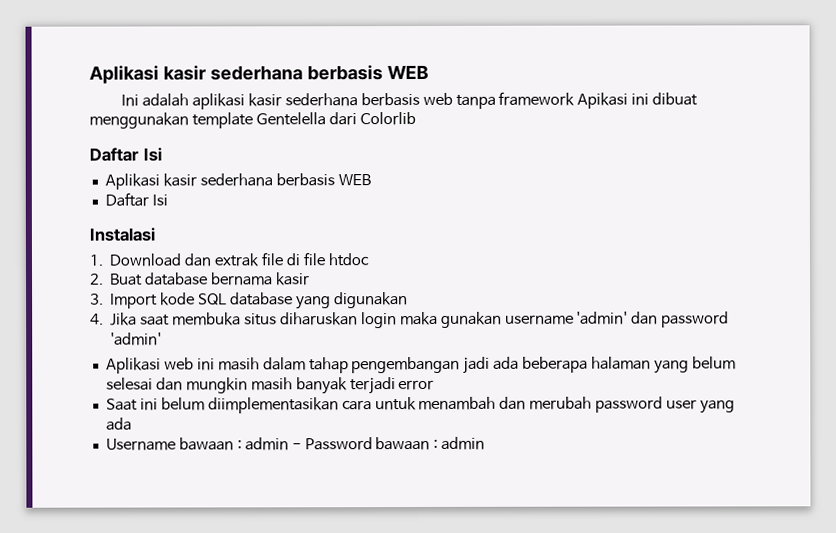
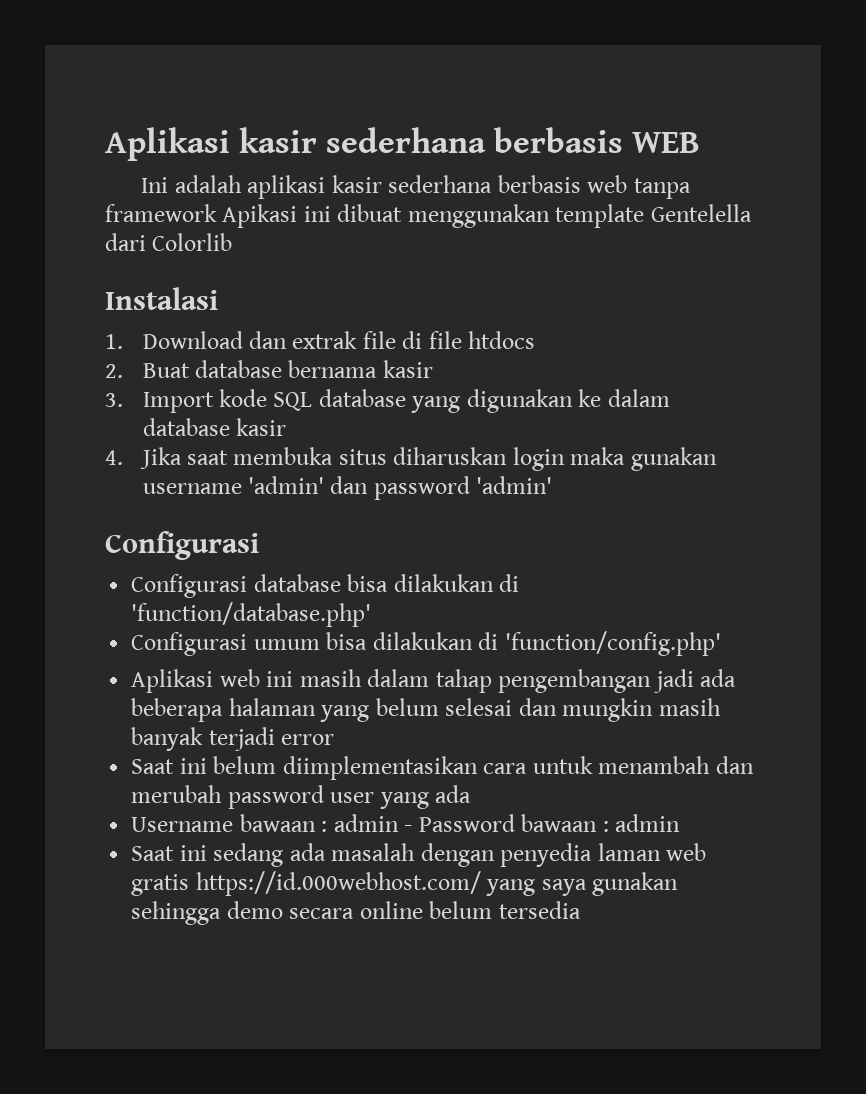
[89,147,162,162] [104,173,371,190] [104,192,168,207] // Daftar Isi // Aplikasi kasir sederhana berbasis WEB // Daftar Isi -> (233, 242) none
[327,253,369,267] htdoc -> [468,331,536,349] htdocs
(408, 300) none -> [578,389,670,407] [142,418,286,436] ke dalam database kasir
(163, 339) none -> [105,531,259,560] [131,574,520,598] [131,602,372,627] [131,631,721,656] // Configurasi // Configurasi database bisa dilakukan di 'function/database.php' // Configurasi umum bisa dilakukan di 'function/config.php'
(486, 443) none -> [131,843,707,867] [131,871,679,896] [131,901,581,925] // Saat ini sedang ada masalah dengan penyedia laman web gratis https://id.000webhost.com/ yang saya gunakan sehingga demo secara online belum tersedia

